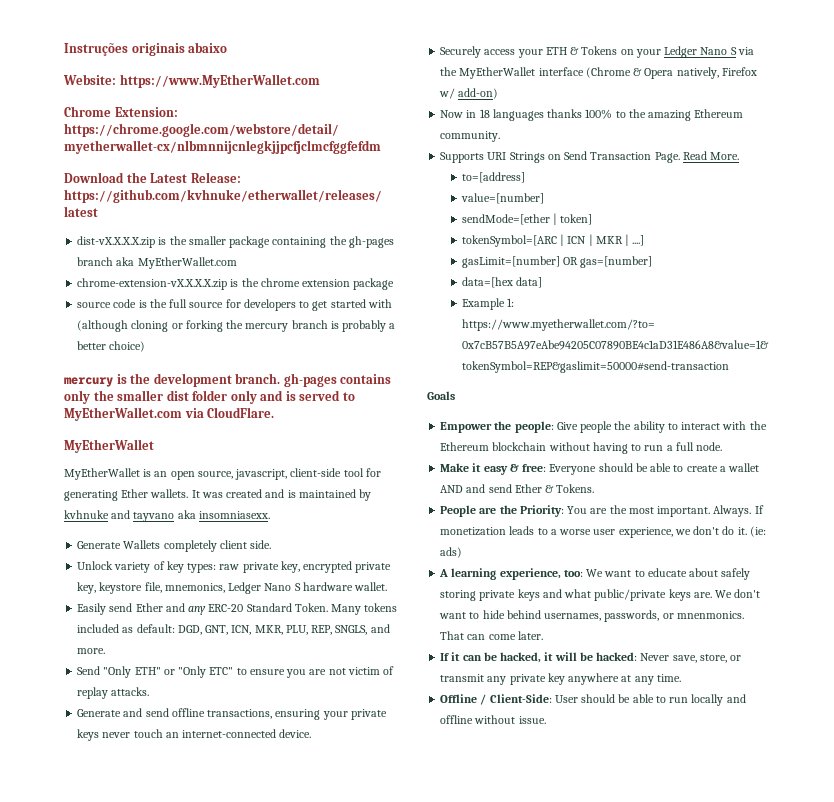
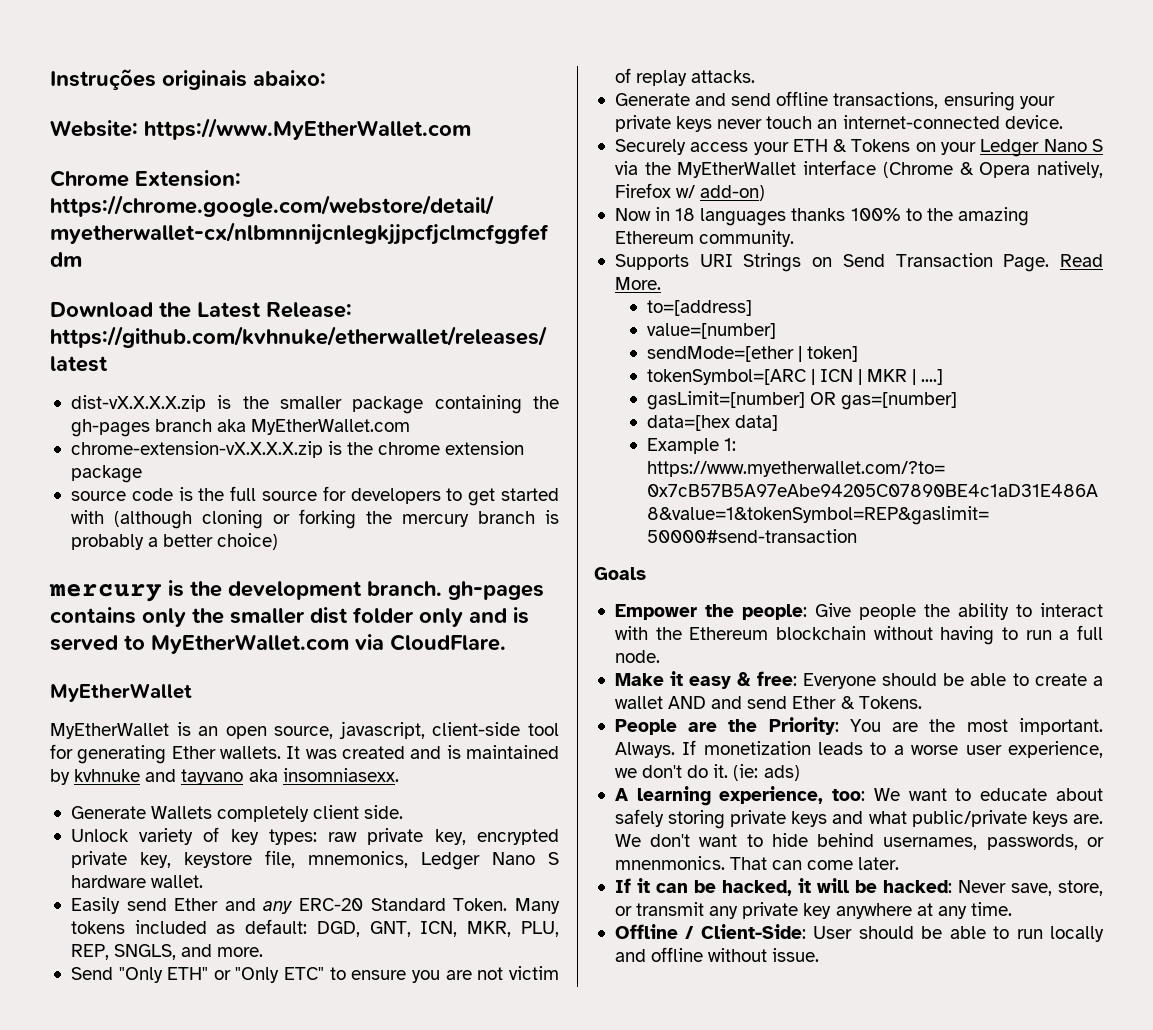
[188,42,228,53] abaixo -> [253,70,326,86] abaixo:

